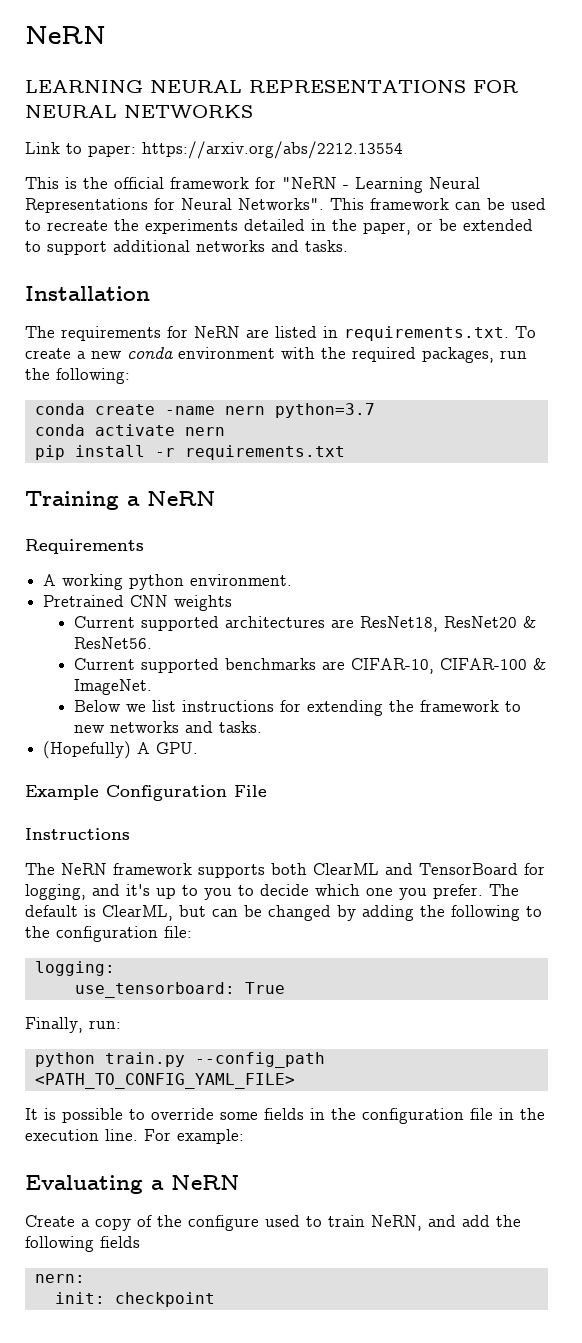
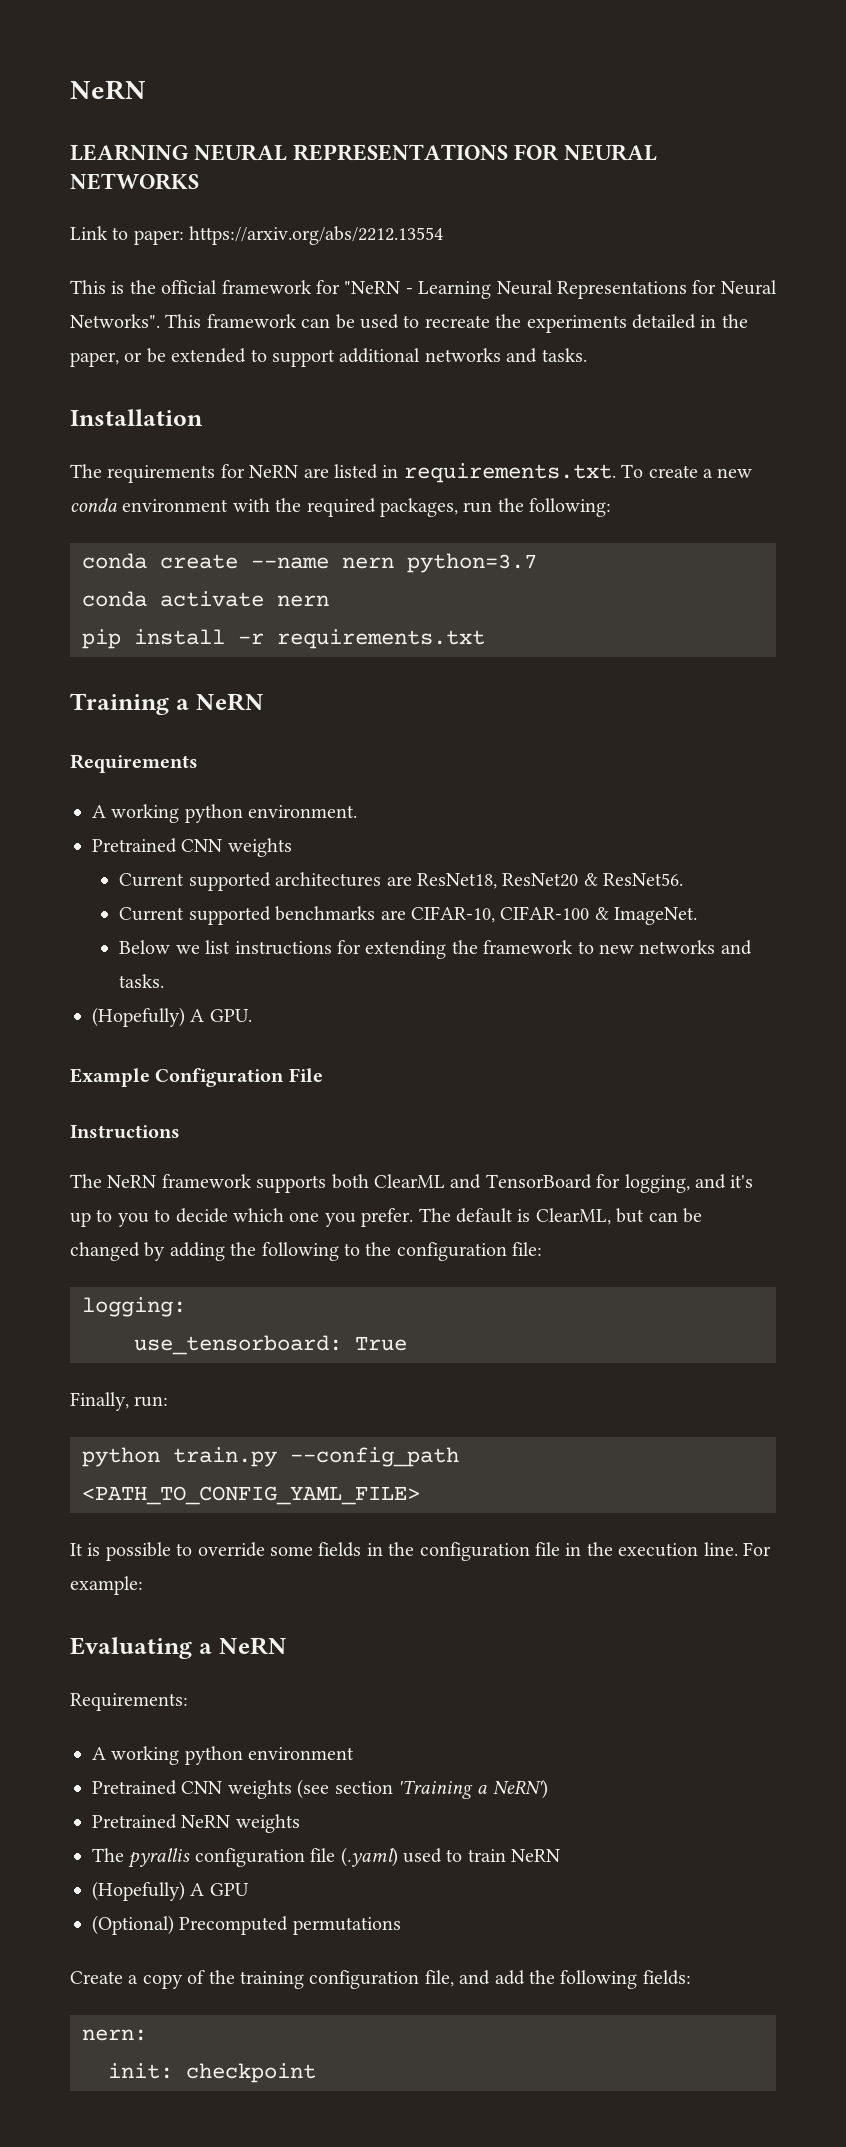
[164,406,215,415] -name -> [251,557,329,569] --name
(240, 1182) none -> [70,1693,188,1711] [92,1746,355,1765] [92,1779,548,1799] [92,1814,300,1833] [92,1847,561,1868] [92,1881,249,1901] [92,1915,401,1935] // Requirements: // A working python environment // Pretrained CNN weights (see section 'Training a NeRN') // Pretrained NeRN weights // The pyrallis configuration file (.yaml) used to train NeRN // (Hopefully) A GPU // (Optional) Precomputed permutations
[188,1215,422,1231] configure used to train NeRN, -> [240,1970,454,1989] training configuration file,
[100,1236,140,1248] fields -> [642,1970,691,1985] fields:

